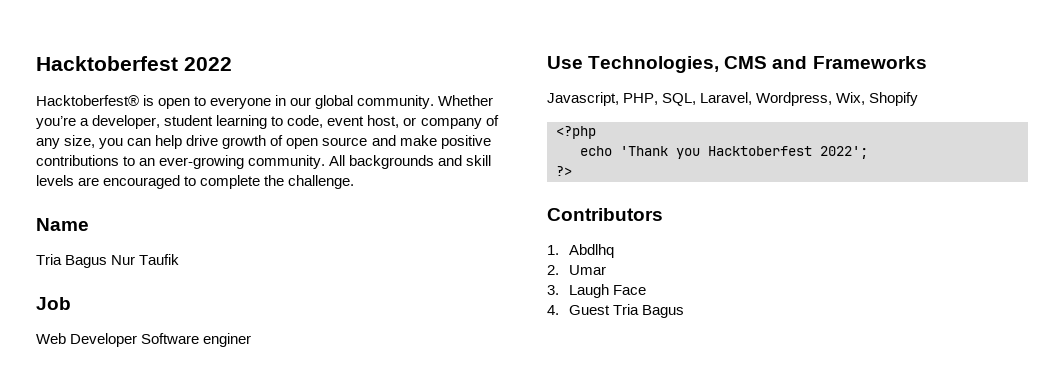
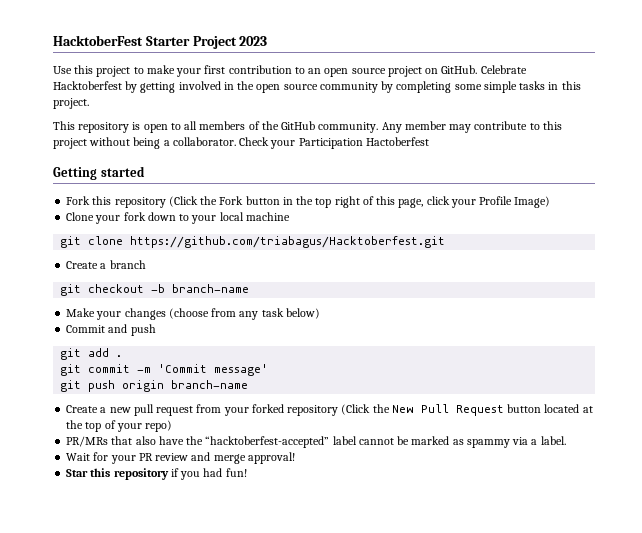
[36,56,232,71] [36,95,494,109] [36,115,499,129] [36,135,491,149] [36,155,492,169] [36,175,355,189] [36,218,89,231] [36,254,180,268] [36,297,71,310] [36,333,252,347] [547,56,927,73] [547,92,919,106] [556,126,596,139] [580,146,868,159] [556,166,572,176] [547,208,663,221] [547,244,614,258] [547,265,606,275] [547,284,646,298] [547,304,684,318] Hacktoberfest 2022 // Hacktoberfest® is open to everyone in our global community. Whether you’re a developer, student learning to code, event host, or company of any size, you can help drive growth of open source and make positive contributions to an ever-growing community. All backgrounds and skill levels are encouraged to complete the challenge. // Name // Tria Bagus Nur Taufik // Job // Web Developer Software enginer // Use Technologies, CMS and Frameworks // Javascript, PHP, SQL, Laravel, Wordpress, Wix, Shopify // <?php // echo 'Thank you Hacktoberfest 2022'; // ?> // Contributors // 1. Abdlhq // 2. Umar // 3. Laugh Face // 4. Guest Tria Bagus -> [53,35,268,49] [53,65,527,77] [53,81,581,93] [53,98,89,109] [53,121,562,133] [53,137,429,149] [53,166,145,180] [66,196,551,208] [66,212,290,224] [60,236,446,248] [66,260,146,269] [60,284,250,296] [66,308,320,320] [66,324,156,336] [60,348,123,360] [60,364,269,376] [60,380,249,392] [66,404,593,416] [66,420,173,432] [66,436,566,448] [66,452,295,464] [66,468,247,480] HacktoberFest Starter Project 2023 // Use this project to make your first contribution to an open source project on GitHub. Celebrate Hacktoberfest by getting involved in the open source community by completing some simple tasks in this project. // This repository is open to all members of the GitHub community. Any member may contribute to this project without being a collaborator. Check your Participation Hactoberfest // Getting started // Fork this repository (Click the Fork button in the top right of this page, click your Profile Image) // Clone your fork down to your local machine // git clone https://github.com/triabagus/Hacktoberfest.git // Create a branch // git checkout -b branch-name // Make your changes (choose from any task below) // Commit and push // git add . // git commit -m 'Commit message' // git push origin branch-name // Create a new pull request from your forked repository (Click the New Pull Request button located at the top of your repo) // PR/MRs that also have the “hacktoberfest-accepted” label cannot be marked as spammy via a label. // Wait for your PR review and merge approval! // Star this repository if you had fun!

